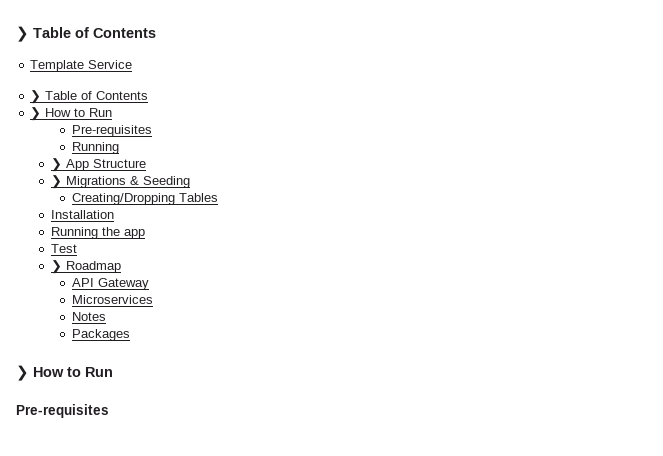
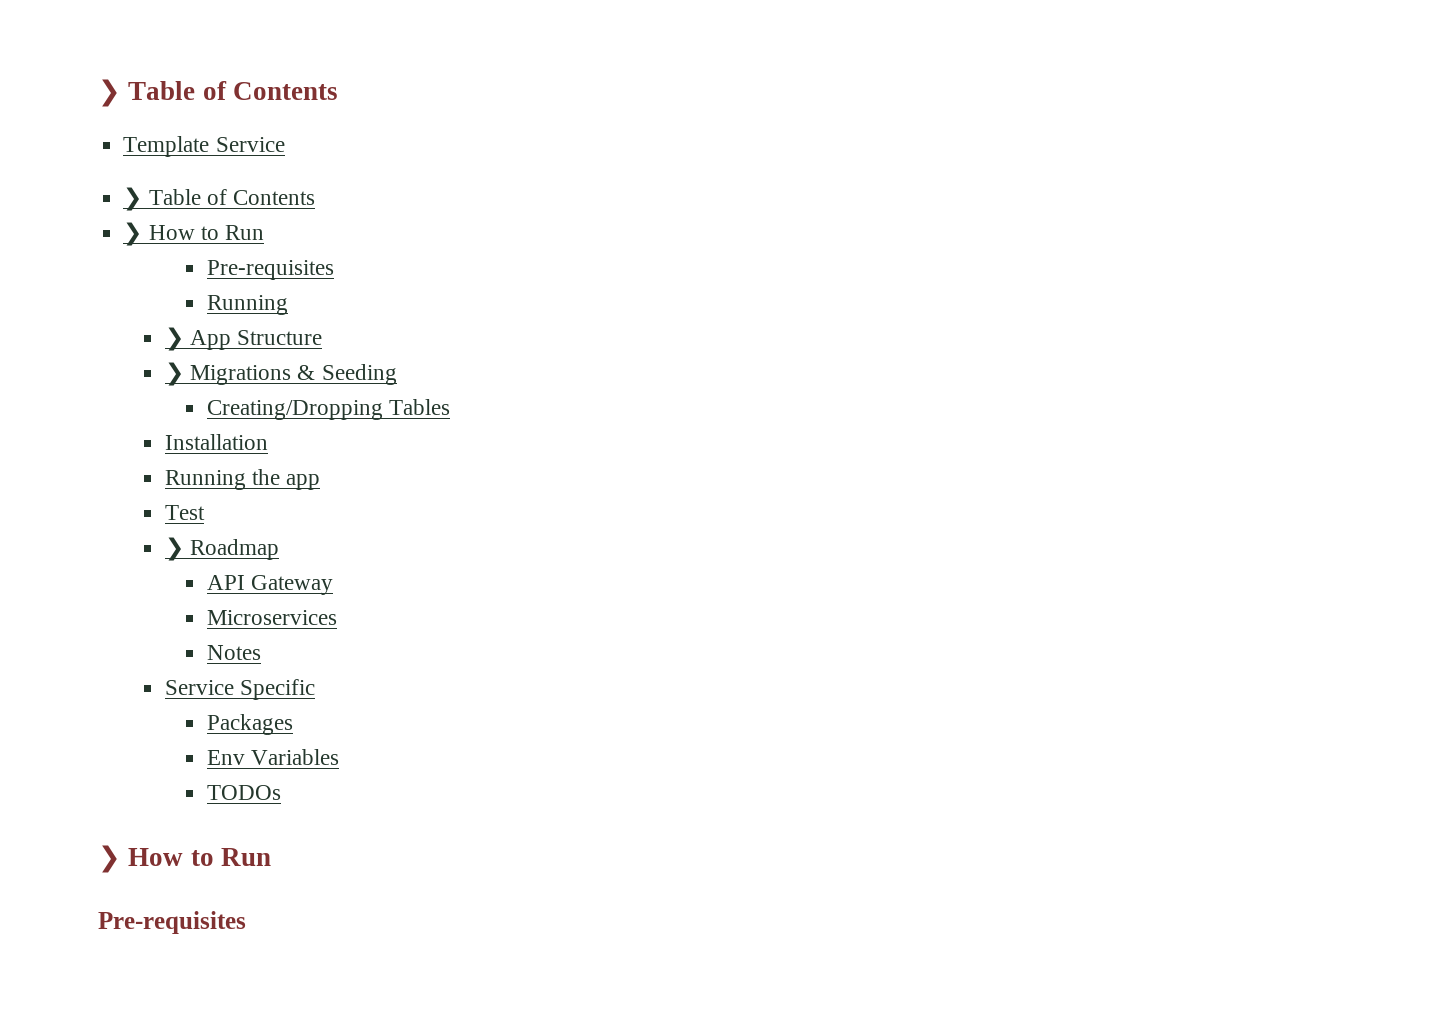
(106, 316) none -> [165,679,316,700] // Service Specific
(130, 335) none -> [206,749,339,765] [206,785,281,800] // Env Variables // TODOs

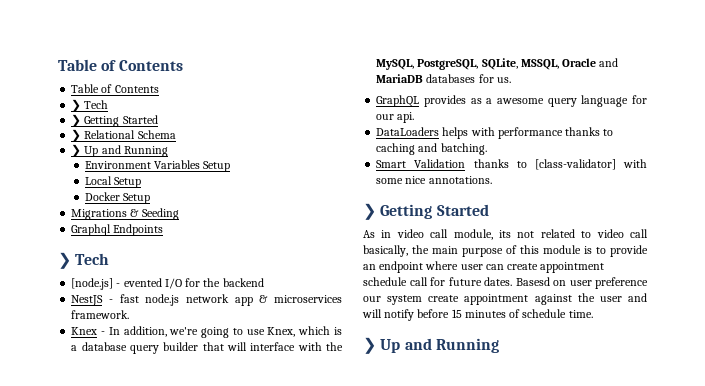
[98,79,338,107] [123,136,285,157] [123,187,143,211] ❯ Table of Contents // Template Service // ❯ -> [58,59,183,71] Table of Contents //
[148,225,264,240] [206,260,334,280] [206,295,288,315] [165,327,323,351] [165,362,397,386] [206,399,450,420] [165,434,269,450] [165,469,321,490] [165,505,206,520] [165,537,280,561] [206,575,333,595] [206,610,337,625] [206,645,261,660] [165,679,316,700] [206,714,293,735] [206,749,339,765] [206,785,281,800] [98,845,271,873] [98,911,246,934] How to Run // Pre-requisites // Running // ❯ App Structure // ❯ Migrations & Seeding // Creating/Dropping Tables // Installation // Running the app // Test // ❯ Roadmap // API Gateway // Microservices // Notes // Service Specific // Packages // Env Variables // TODOs // ❯ How to Run // Pre-requisites -> [84,100,109,109] [71,114,158,127] [71,129,176,142] [71,144,168,157] [84,160,231,172] [84,176,141,188] [84,192,150,204] [71,208,179,220] [71,224,164,236] [58,252,110,269] [71,278,264,290] [71,294,342,306] [71,310,130,319] [71,326,342,338] [71,342,343,354] [376,58,619,70] [376,74,511,83] [376,95,647,107] [376,112,415,123] [376,127,614,139] [376,143,487,155] [376,159,647,170] [376,176,492,184] [363,203,489,220] [363,229,648,240] [363,245,648,257] [363,261,605,273] [363,277,648,289] [363,293,647,305] [362,309,593,321] [363,337,499,354] Tech // ❯ Getting Started // ❯ Relational Schema // ❯ Up and Running // Environment Variables Setup // Local Setup // Docker Setup // Migrations & Seeding // Graphql Endpoints // ❯ Tech // [node.js] - evented I/O for the backend // NestJS - fast node.js network app & microservices framework. // Knex - In addition, we're going to use Knex, which is a database query builder that will interface with the MySQL, PostgreSQL, SQLite, MSSQL, Oracle and MariaDB databases for us. // GraphQL provides as a awesome query language for our api. // DataLoaders helps with performance thanks to caching and batching. // Smart Validation thanks to [class-validator] with some nice annotations. // ❯ Getting Started // As in video call module, its not related to video call basically, the main purpose of this module is to provide an endpoint where user can create appointment schedule call for future dates. Basesd on user preference our system create appointment against the user and will notify before 15 minutes of schedule time. // ❯ Up and Running

